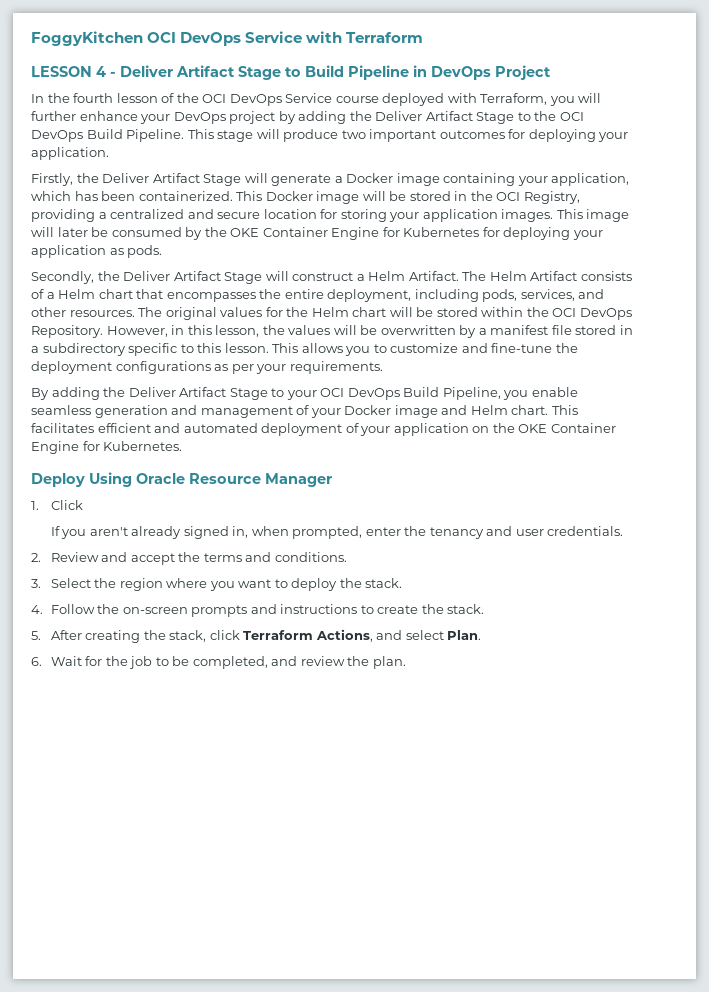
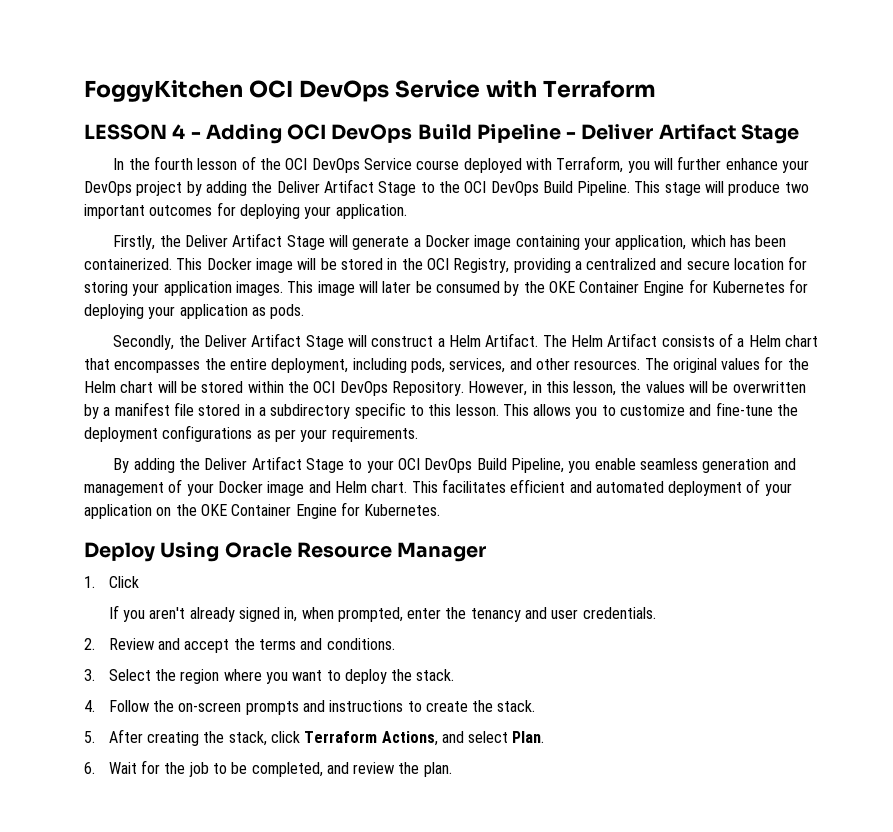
[120,65,551,80] Deliver Artifact Stage to Build Pipeline in DevOps Project -> [205,124,799,144] Adding OCI DevOps Build Pipeline - Deliver Artifact Stage

